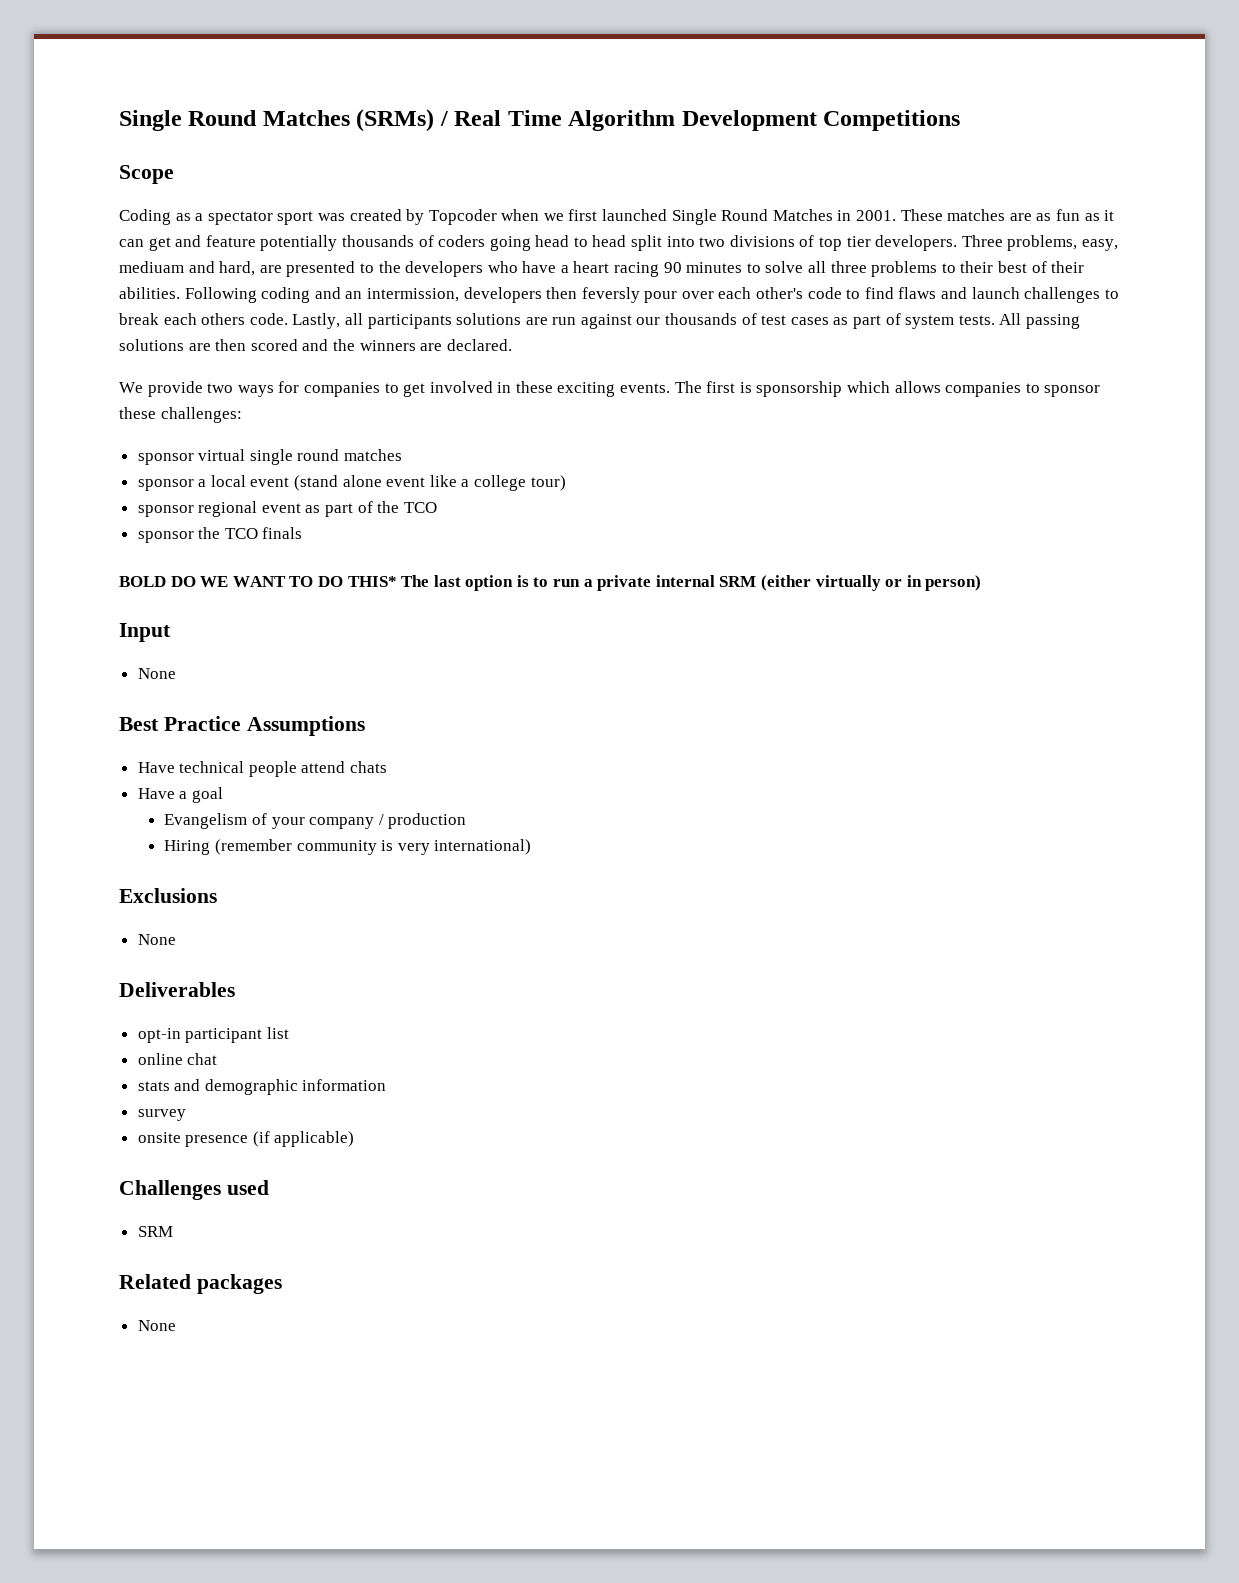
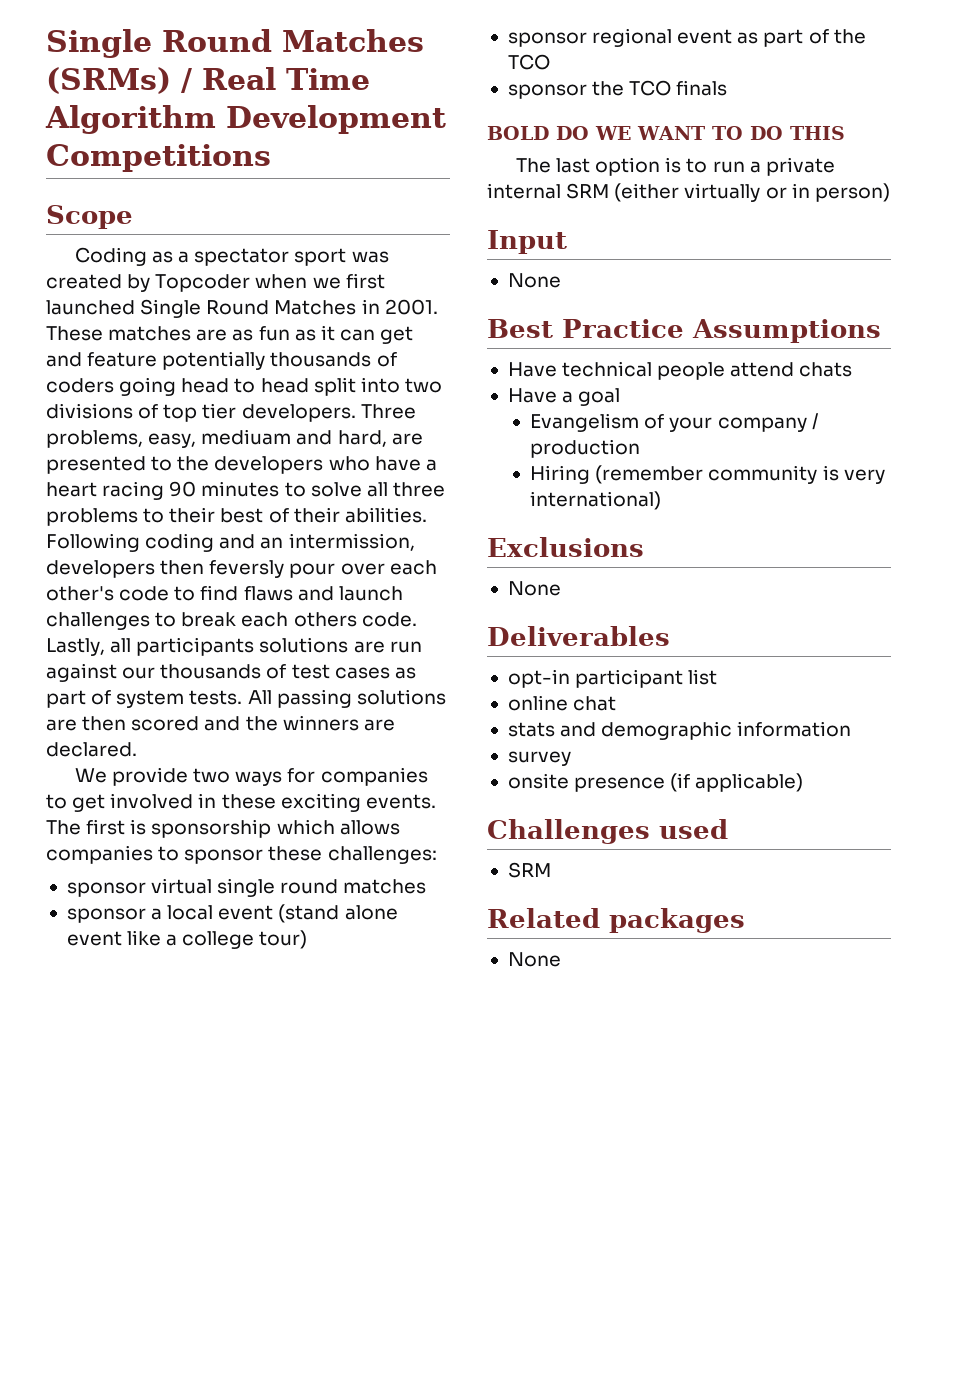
[347,576,397,587] THIS* -> [789,126,845,140] THIS //

